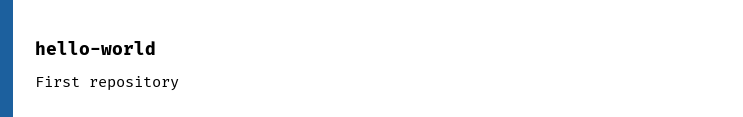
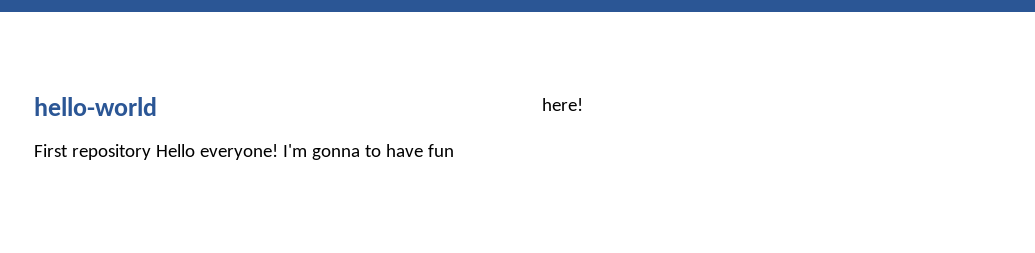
(179, 83) none -> [155,144,454,160] [542,98,583,111] Hello everyone! I'm gonna to have fun here!

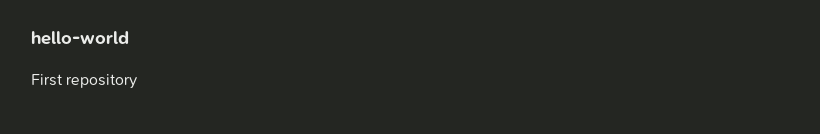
[155,144,454,160] [542,98,583,111] Hello everyone! I'm gonna to have fun here! -> (138, 81) none

